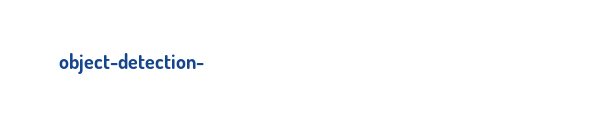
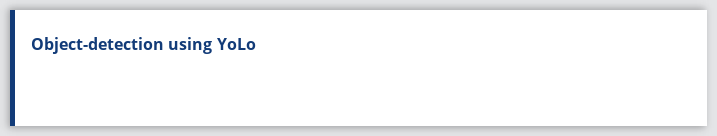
[59,53,204,74] object-detection- -> [31,37,256,54] Object-detection using YoLo

